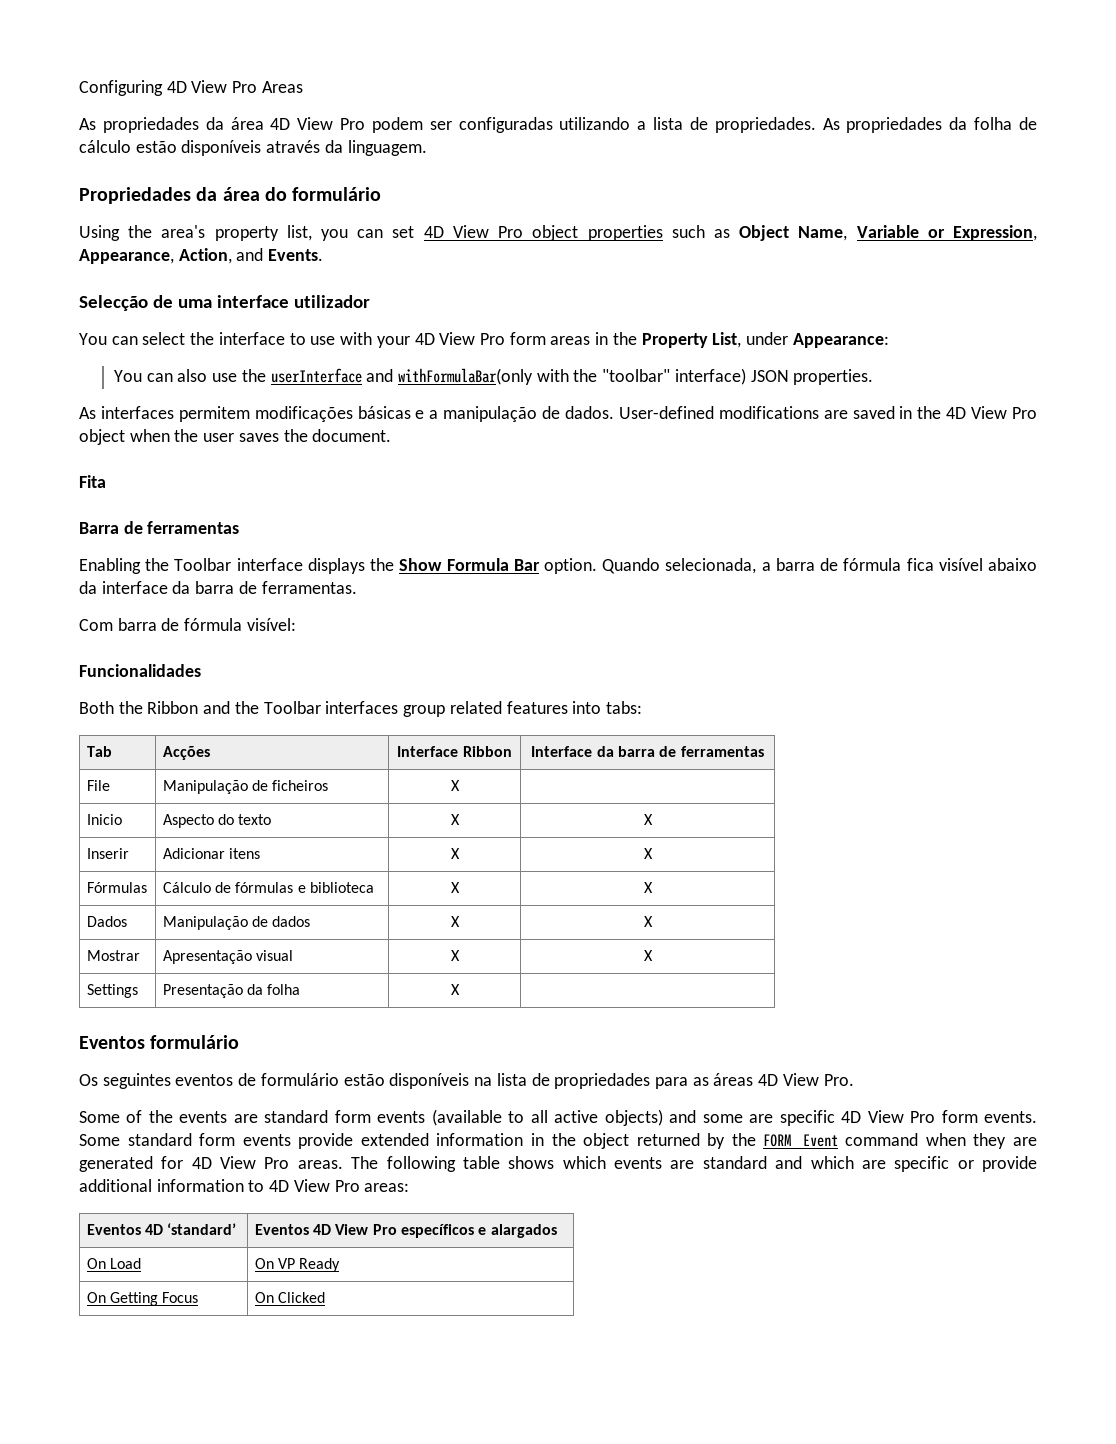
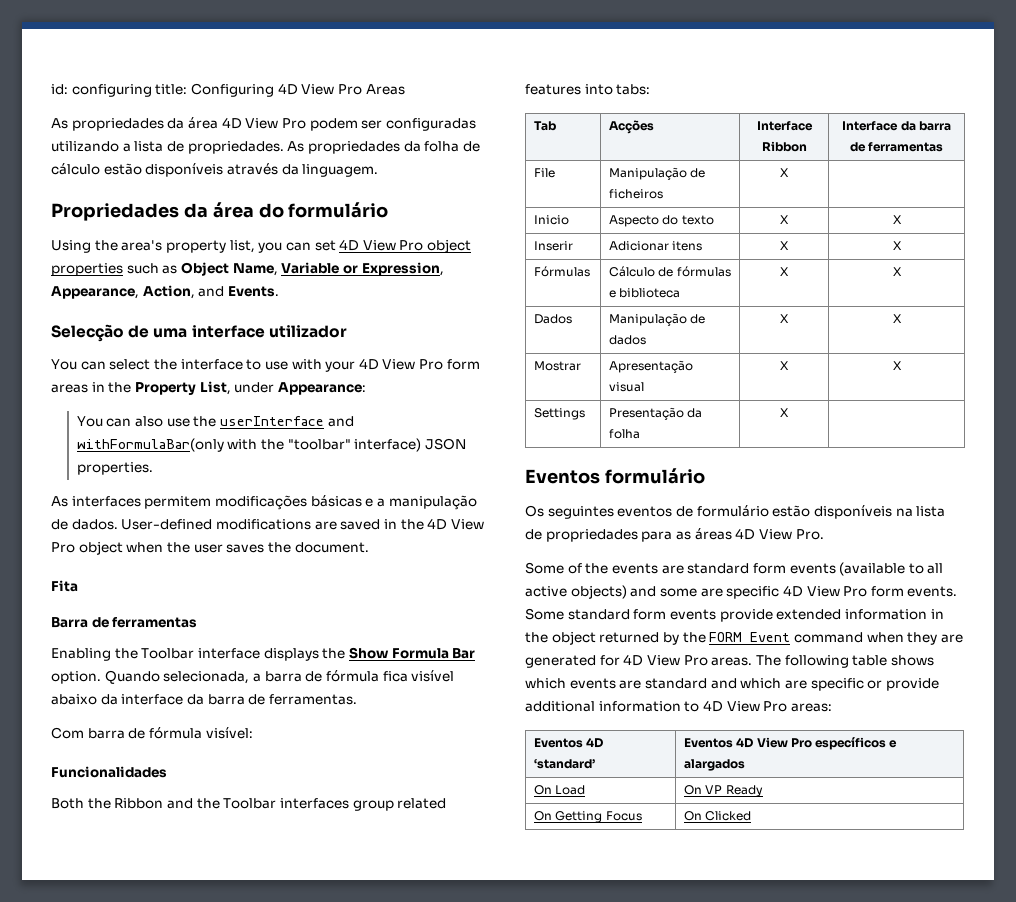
(79, 88) none -> [51,84,188,97] id: configuring title:

